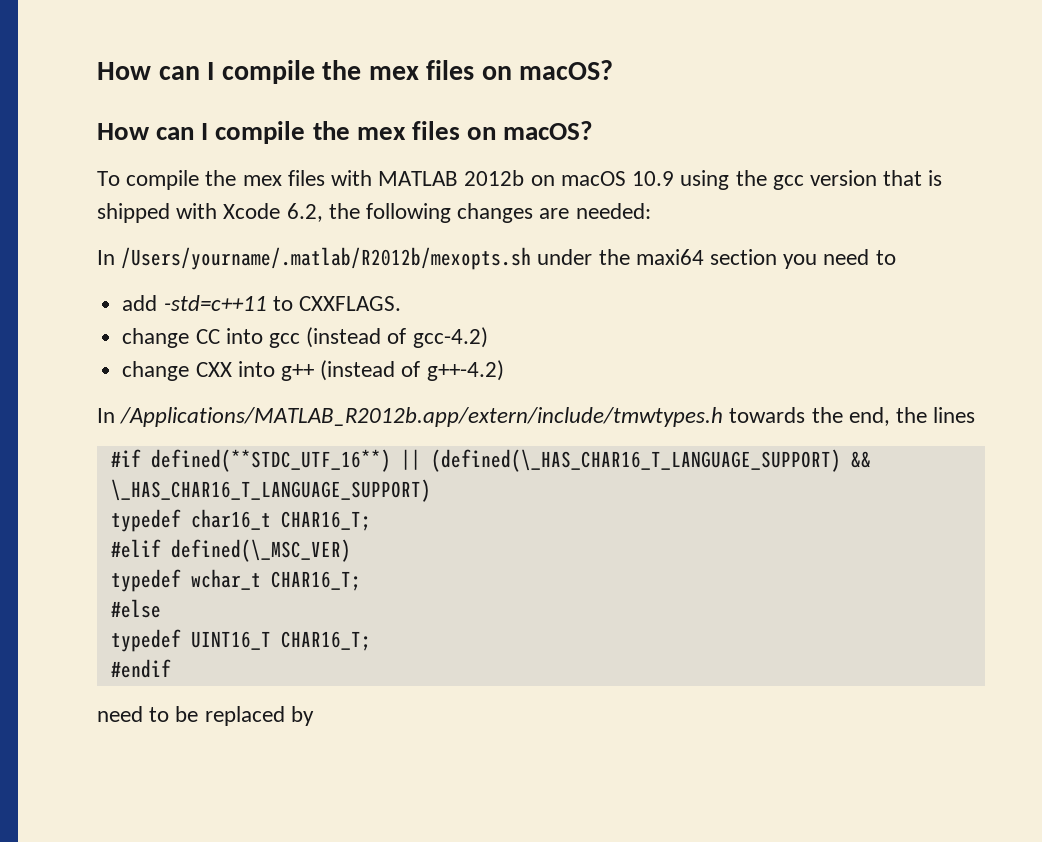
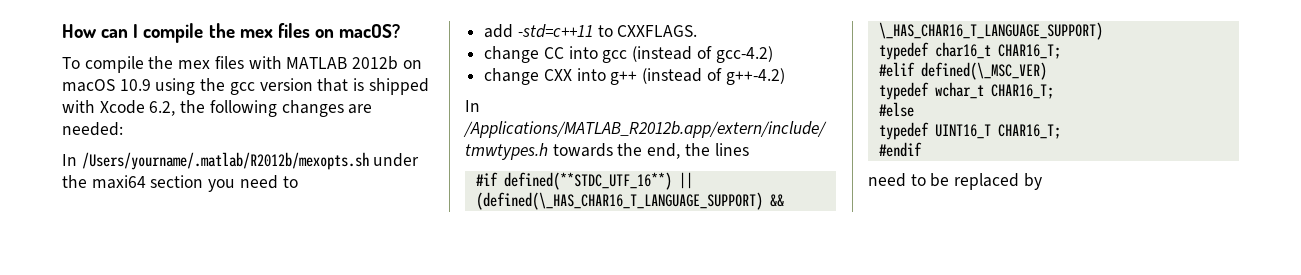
[97,60,614,84] [97,121,594,144] How can I compile the mex files on macOS? // How can I compile the mex files on macOS? -> [62,23,401,43] How can I compile the mex files on macOS?

